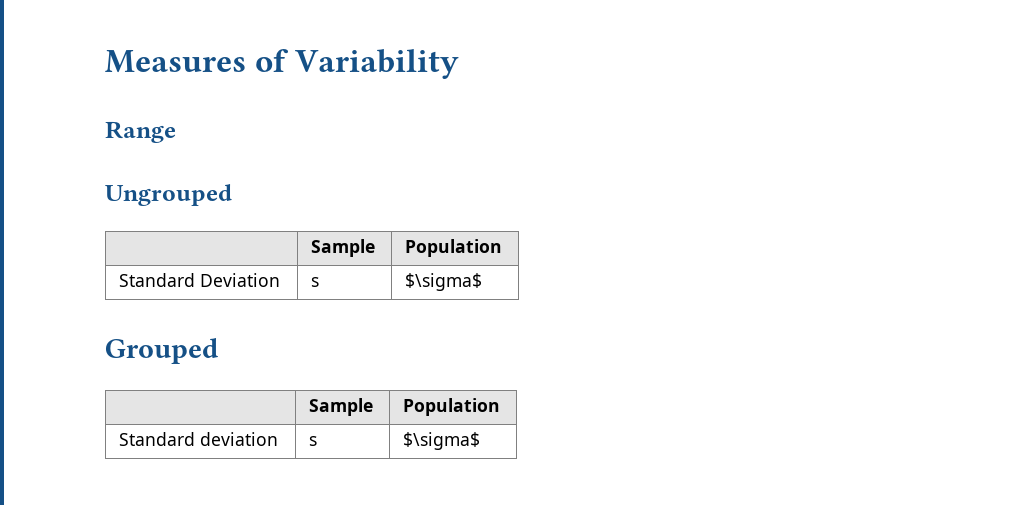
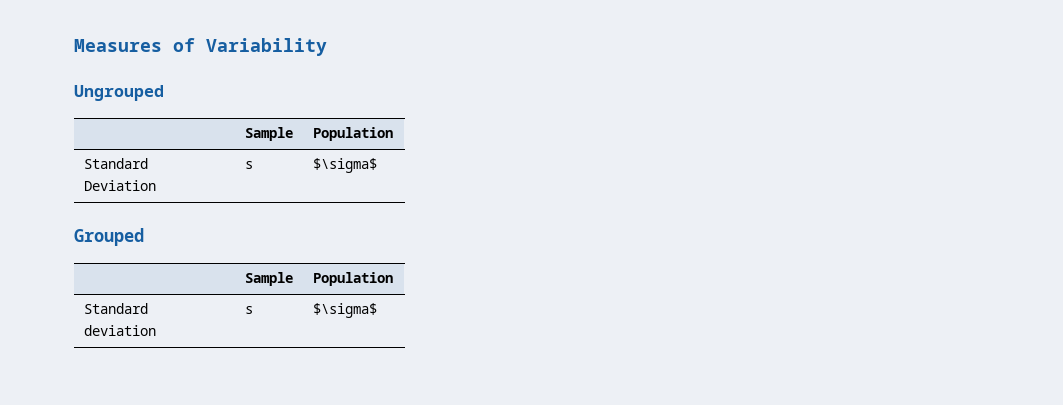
[105,121,176,143] // Range -> (327, 47) none

